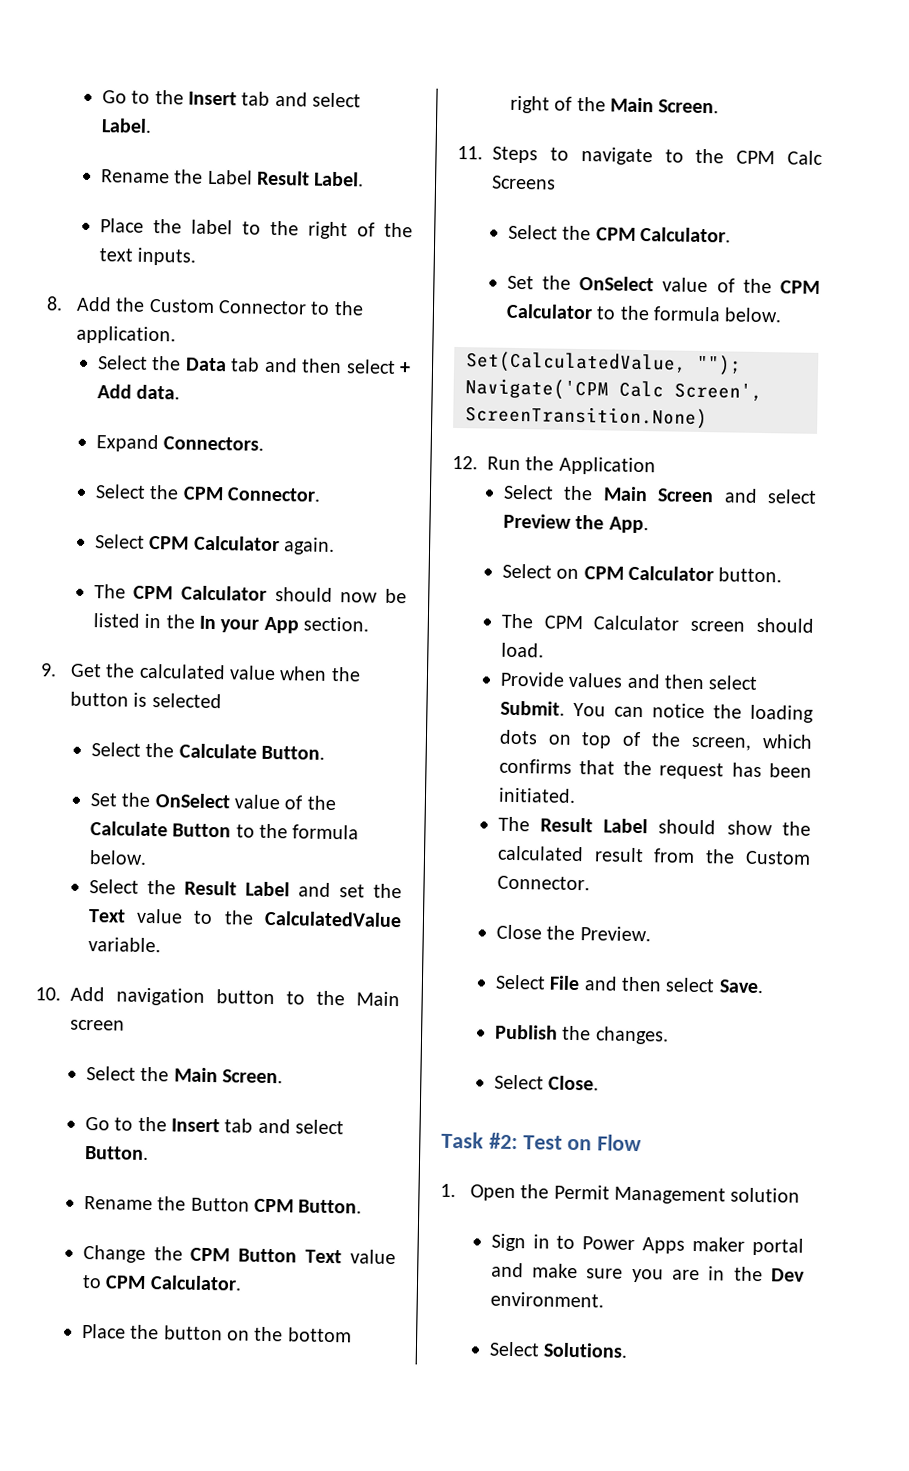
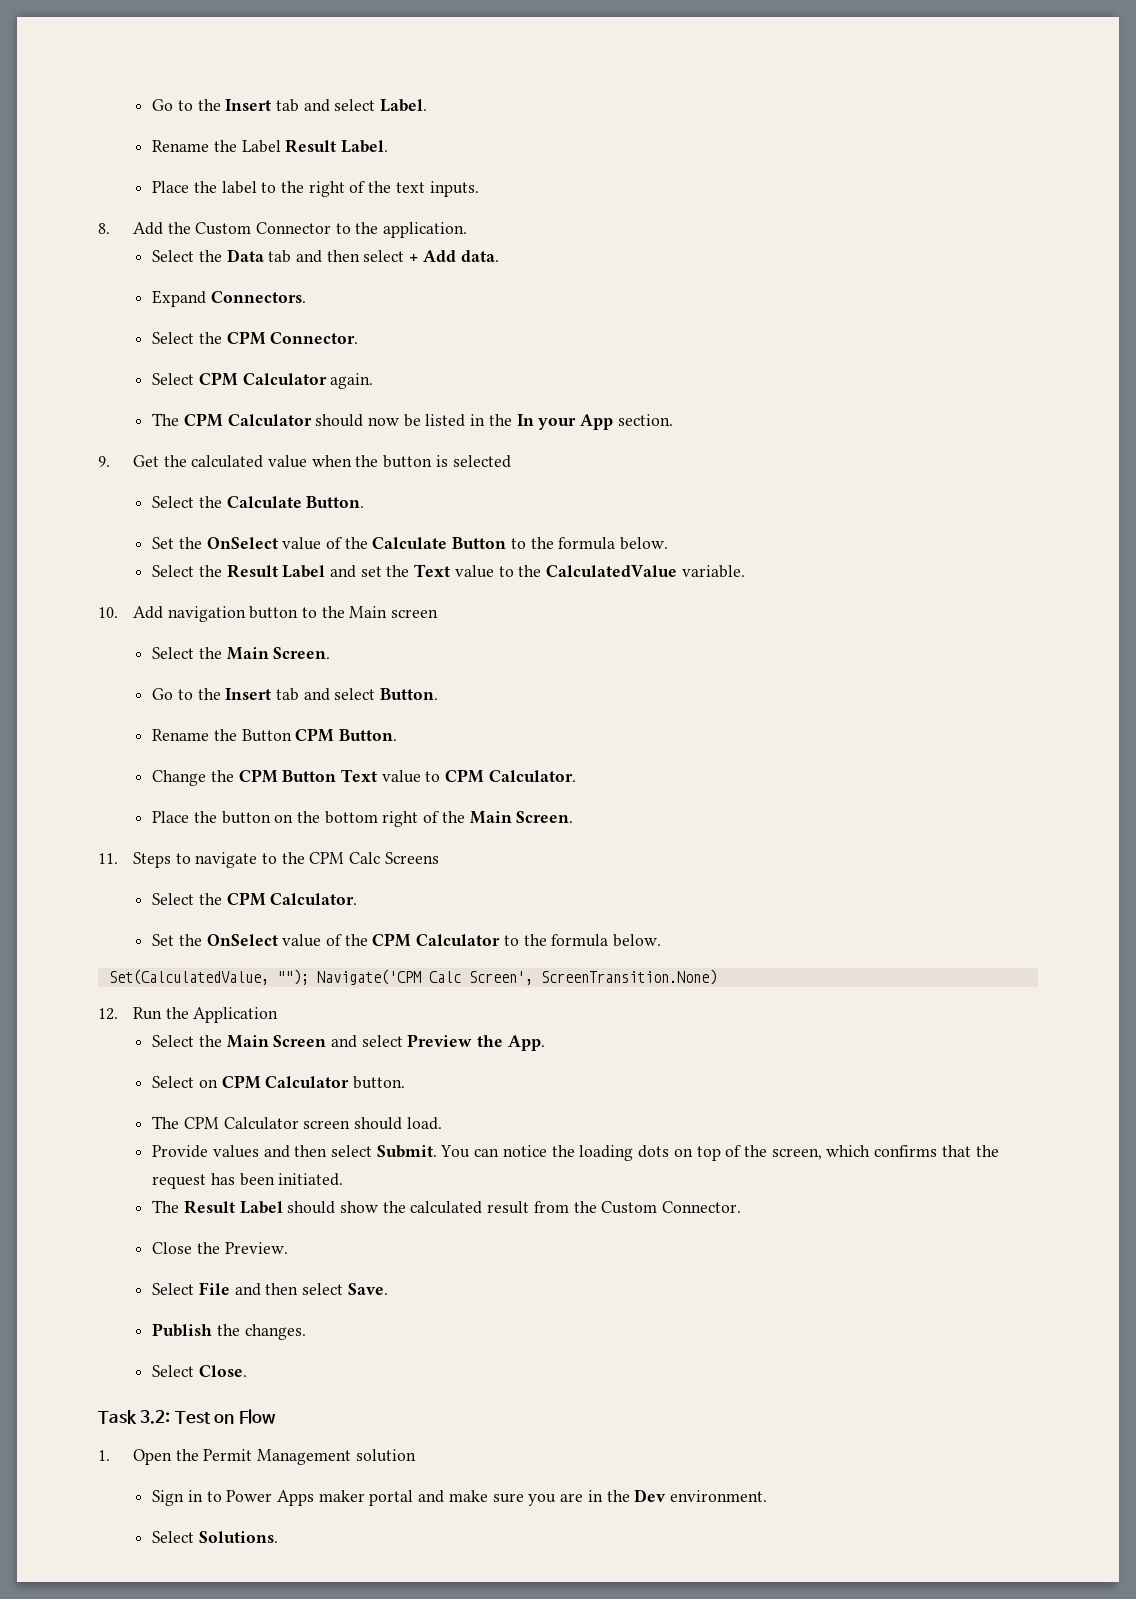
[488,1132,518,1150] #2: -> [140,1410,171,1424] 3.2:

